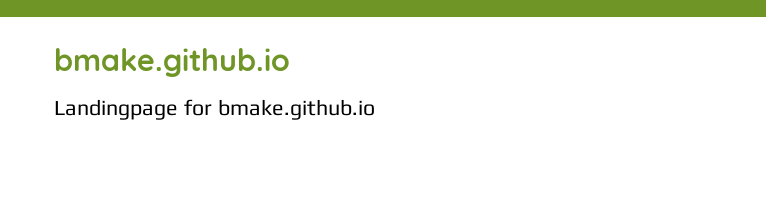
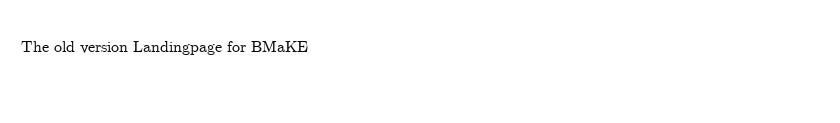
[54,48,290,77] bmake.github.io // -> [21,41,128,54] The old version
[217,99,375,120] bmake.github.io -> [251,40,308,52] BMaKE

